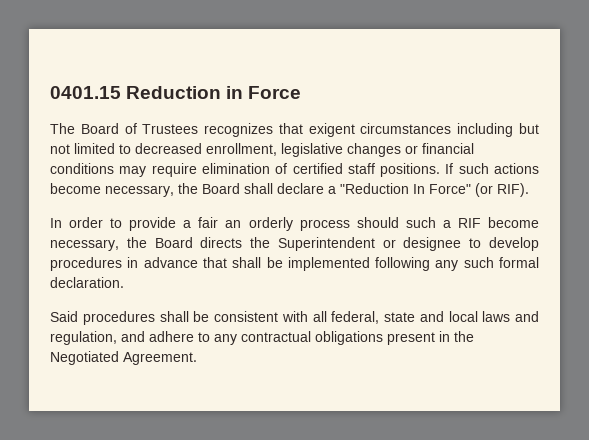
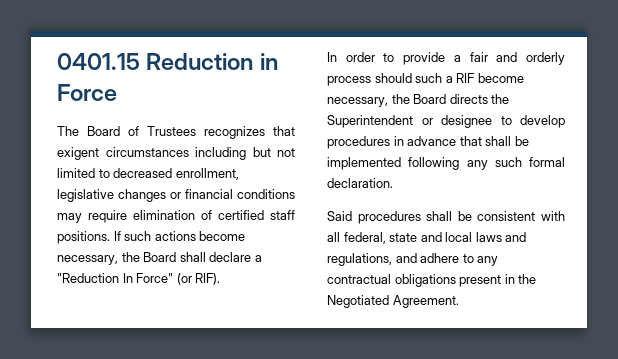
[225,220,242,228] an -> [496,52,518,62] and
[50,331,117,345] regulation, -> [327,253,392,266] regulations,

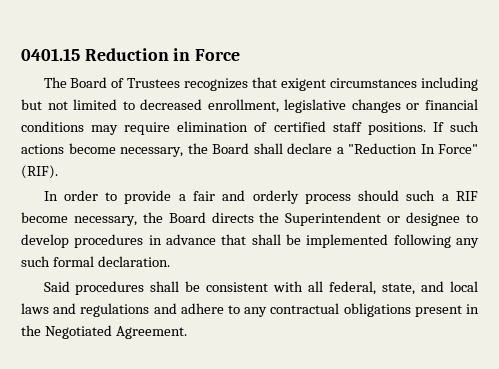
[176,273,221,285] (or RIF). -> [21,165,58,179] (RIF).
[389,233,418,242] state -> [382,283,416,295] state,
[327,253,392,266] regulations, -> [80,303,150,317] regulations

